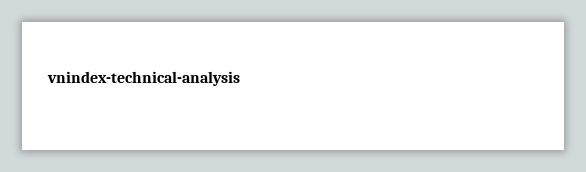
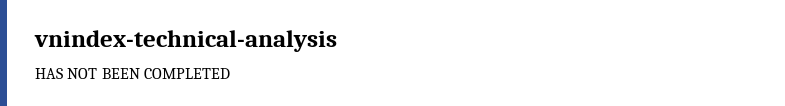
(240, 78) none -> [35,68,230,79] // HAS NOT BEEN COMPLETED

